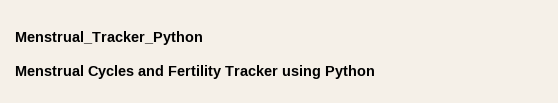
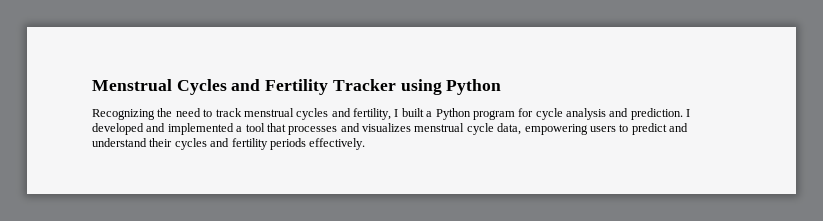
[15,31,203,45] Menstrual_Tracker_Python // -> (92, 85) none
(375, 72) none -> [92,108,691,120] [92,123,688,135] [92,138,366,150] // Recognizing the need to track menstrual cycles and fertility, I built a Python program for cycle analysis and prediction. I developed and implemented a tool that processes and visualizes menstrual cycle data, empowering users to predict and understand their cycles and fertility periods effectively.

